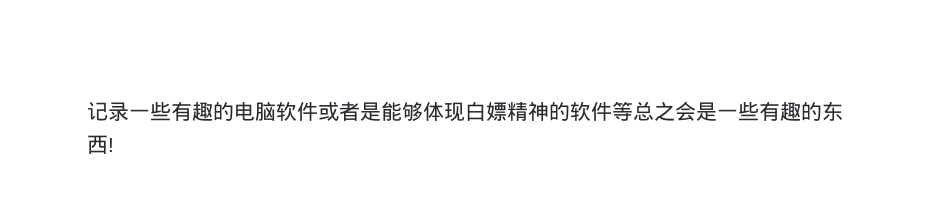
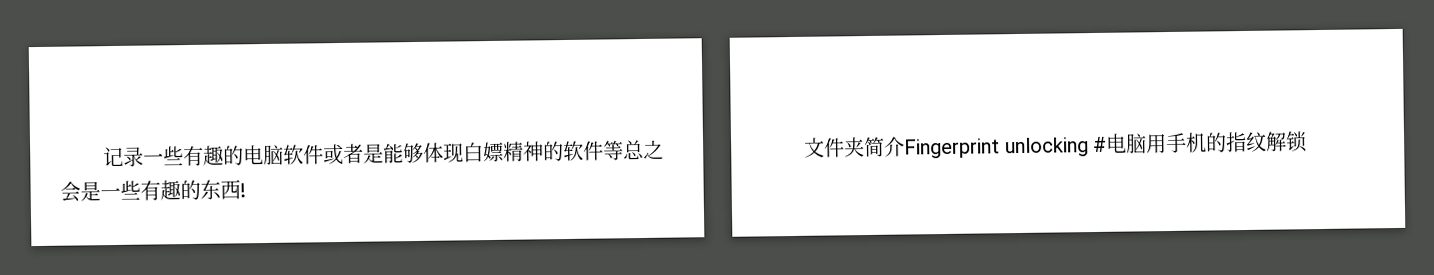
(114, 145) none -> [804,131,1309,159] // 文件夹简介Fingerprint unlocking #电脑用手机的指纹解锁

